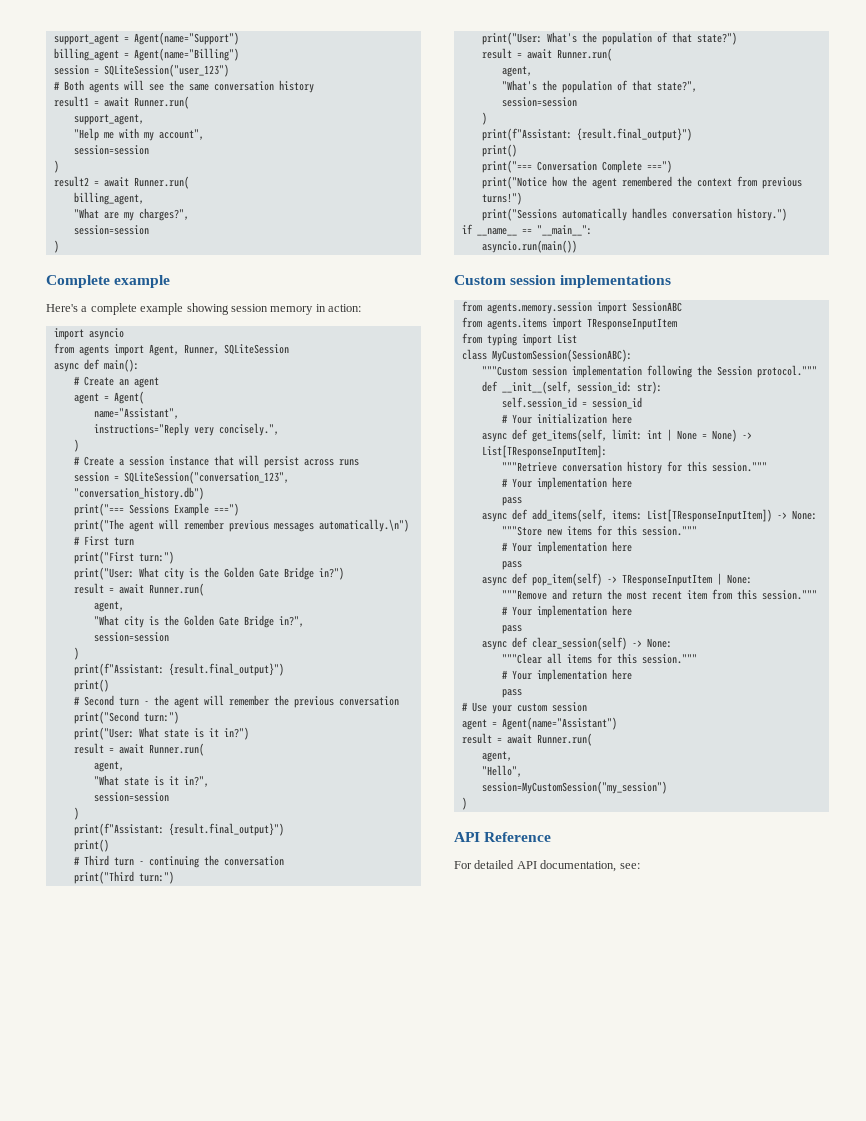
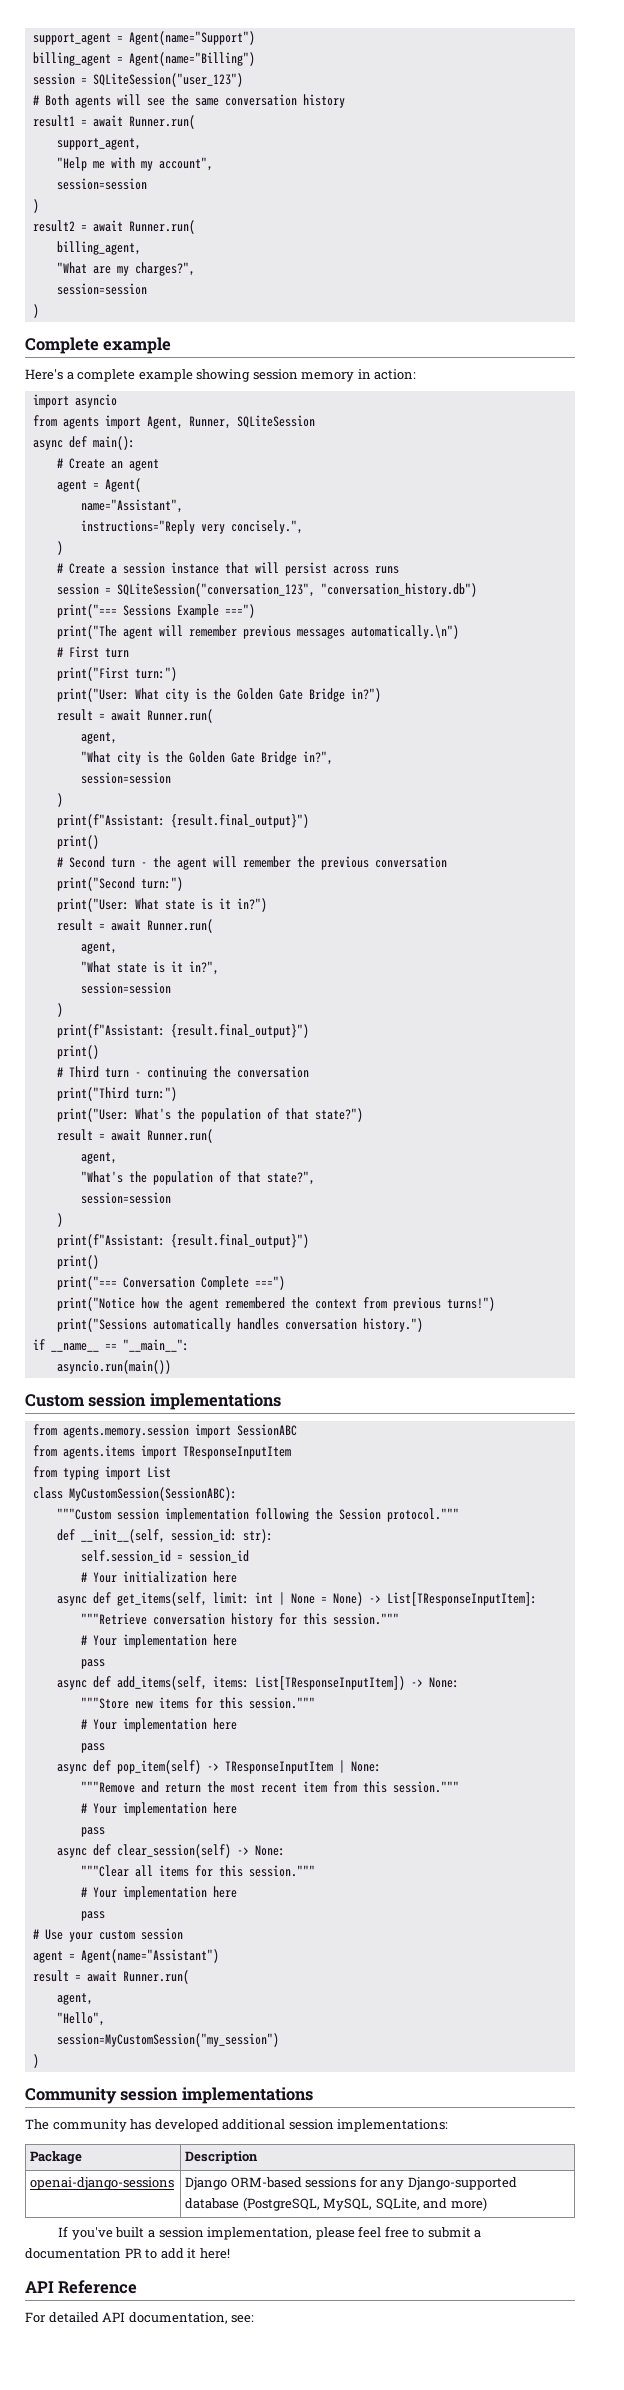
(467, 803) none -> [25,2087,313,2104] [25,2119,449,2132] [30,2151,83,2164] [185,2151,259,2164] [30,2177,175,2190] [185,2176,517,2190] [185,2197,487,2211] [58,2226,482,2240] [25,2248,230,2259] // Community session implementations // The community has developed additional session implementations: // Package | Description // openai-django-sessions | Django ORM-based sessions for any Django-supported database (PostgreSQL, MySQL, SQLite, and more) // If you've built a session implementation, please feel free to submit a documentation PR to add it here!

